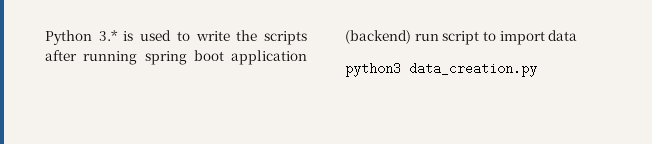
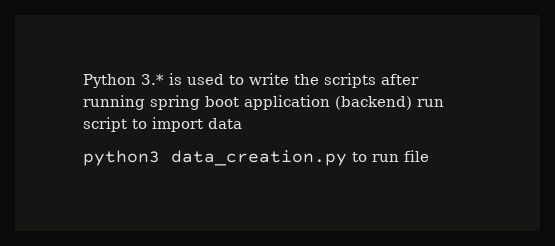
(537, 69) none -> [352,150,429,162] to run file

